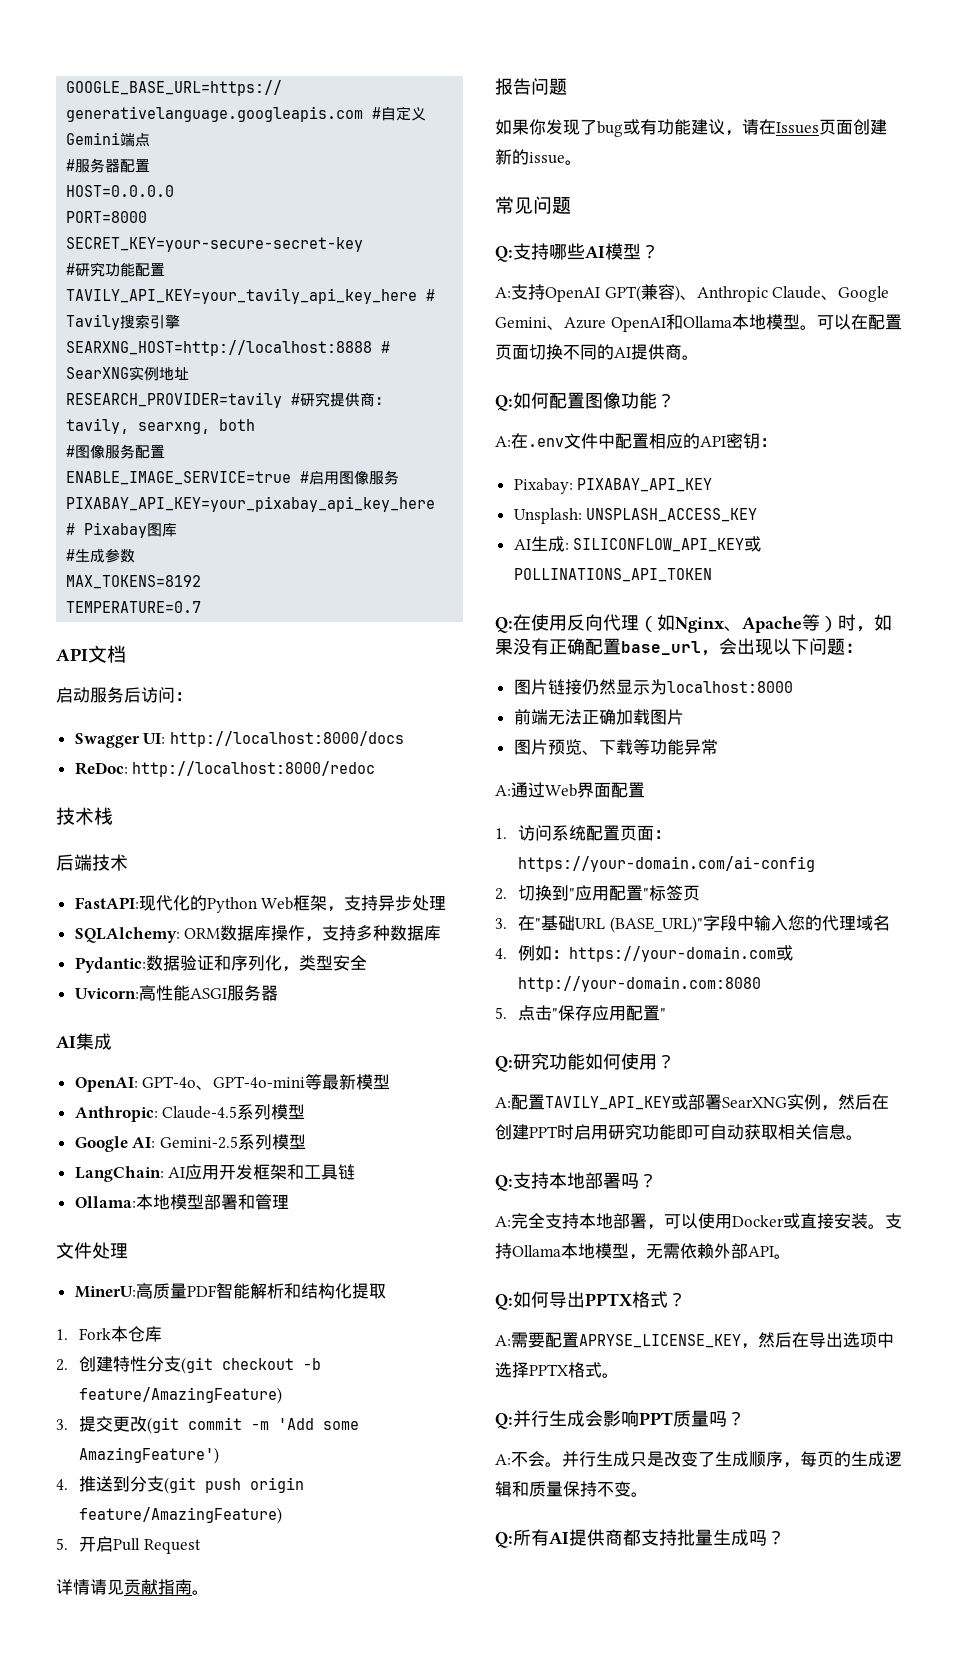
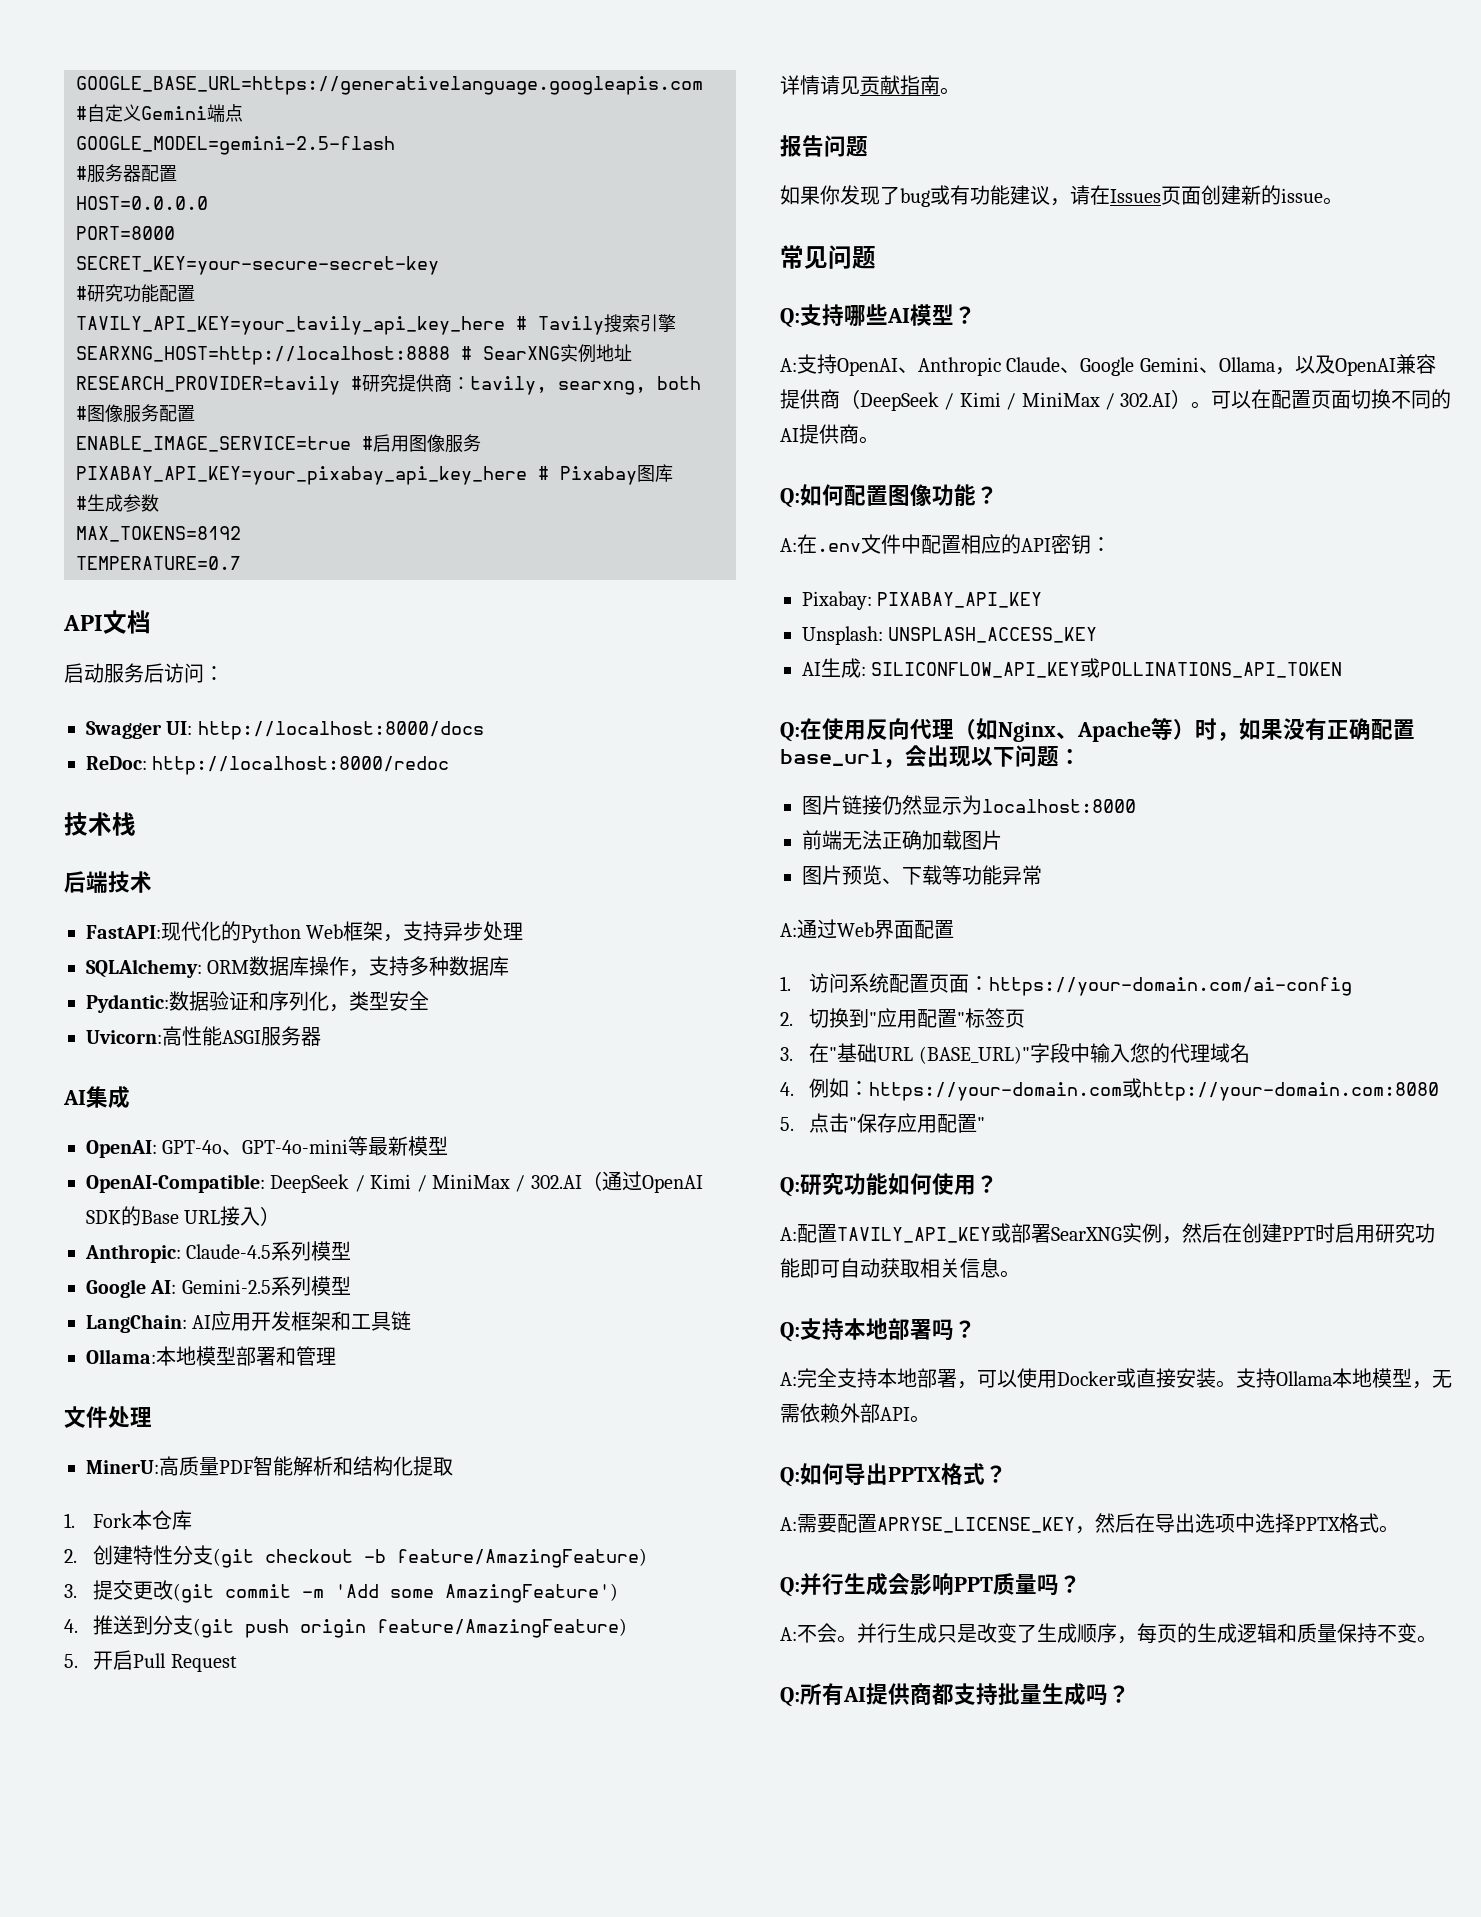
(151, 139) none -> [76,136,395,155] // GOOGLE_MODEL=gemini-2.5-flash
(391, 1082) none -> [86,1171,703,1193] [86,1206,281,1226] // OpenAI-Compatible: DeepSeek / Kimi / MiniMax / 302.AI（通过OpenAI SDK的Base URL接入）
[604,284,680,302] GPT(兼容) -> (898, 367) none
[564,314,800,332] Azure OpenAI和Ollama本地模型 -> [1218,354,1436,376] [780,389,1192,411] Ollama，以及OpenAI兼容提供商（DeepSeek / Kimi / MiniMax / 302.AI）

